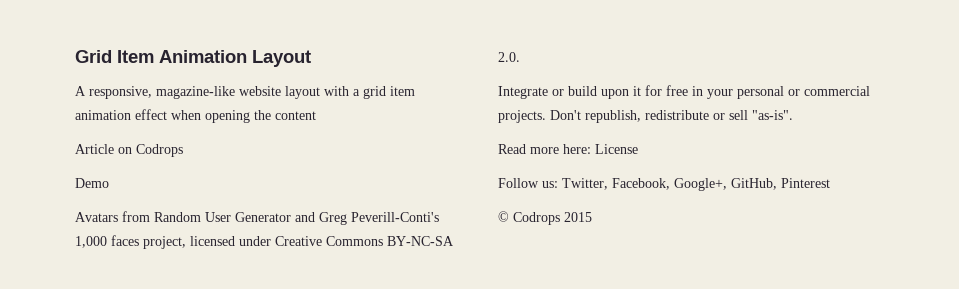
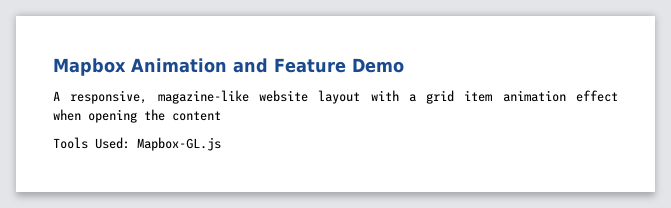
[75,50,311,67] Grid Item Animation Layout -> [53,58,404,76] Mapbox Animation and Feature Demo
[75,144,183,157] [75,178,109,188] [75,211,439,225] [75,235,454,249] [498,52,520,62] [498,85,870,99] [498,110,793,123] [498,144,638,154] [498,178,830,191] [498,211,592,225] Article on Codrops // Demo // Avatars from Random User Generator and Greg Peverill-Conti's 1,000 faces project, licensed under Creative Commons BY-NC-SA 2.0. // Integrate or build upon it for free in your personal or commercial projects. Don't republish, redistribute or sell "as-is". // Read more here: License // Follow us: Twitter, Facebook, Google+, GitHub, Pinterest // © Codrops 2015 -> [53,137,221,151] Tools Used: Mapbox-GL.js

